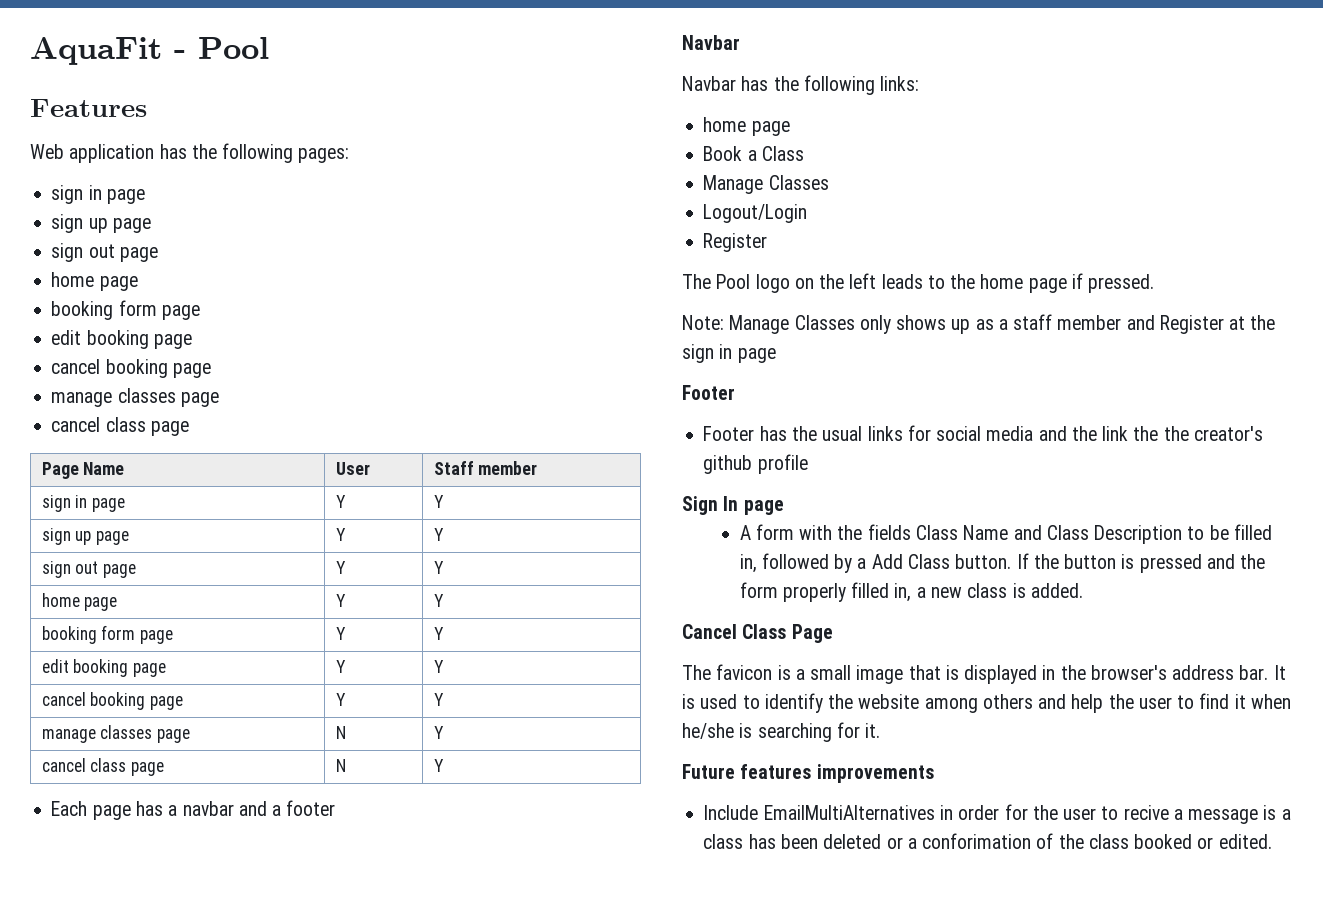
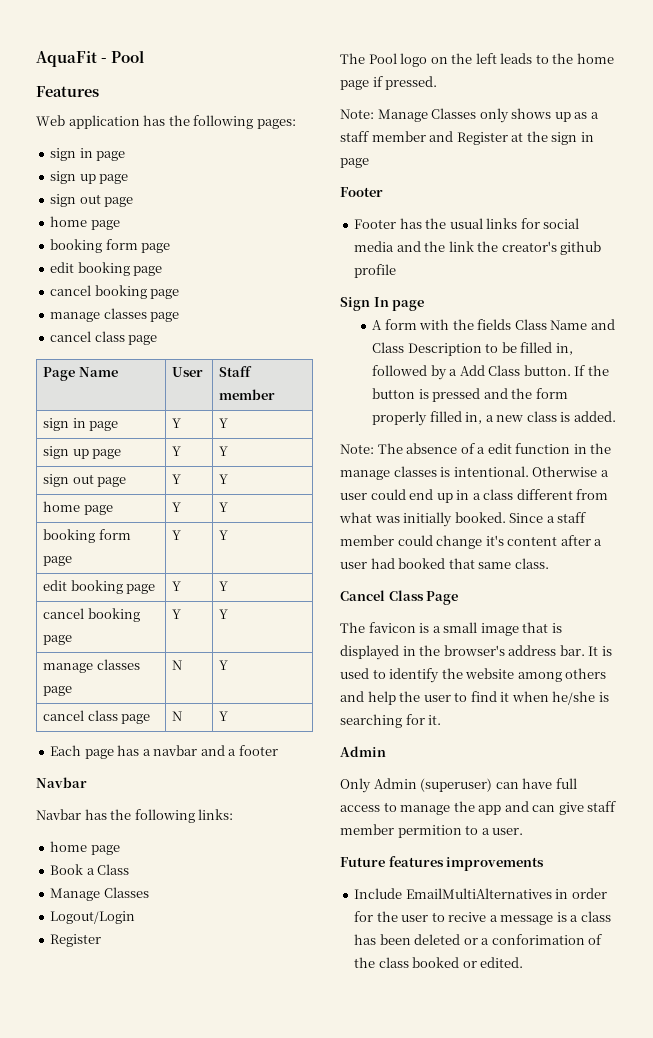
[1163,426,1189,441] the -> (499, 246) none
(1083, 590) none -> [340,443,612,454] [340,466,609,480] [340,489,609,503] [339,512,587,527] [340,535,603,549] [340,558,549,569] // Note: The absence of a edit function in the manage classes is intentional. Otherwise a user could end up in a class different from what was initially booked. Since a staff member could change it's content after a user had booked that same class.
(881, 730) none -> [340,746,386,757] [340,778,577,793] [340,801,617,815] [340,824,524,838] // Admin // Only Admin (superuser) can have full access to manage the app and can give staff member permition to a user.

